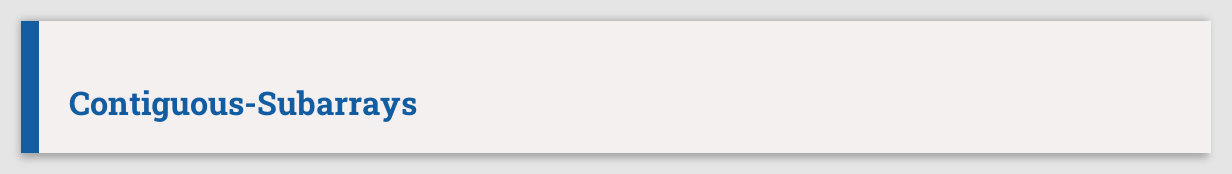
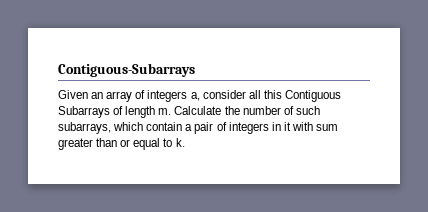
(417, 106) none -> [58,90,341,102] [58,106,320,118] [58,122,339,134] [58,138,185,150] // Given an array of integers a, consider all this Contiguous Subarrays of length m. Calculate the number of such subarrays, which contain a pair of integers in it with sum greater than or equal to k.

